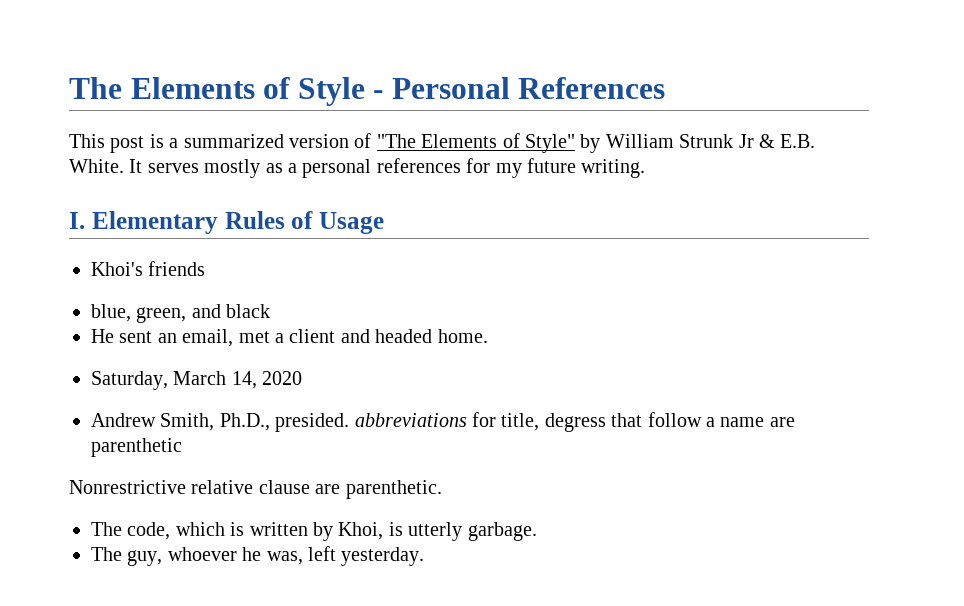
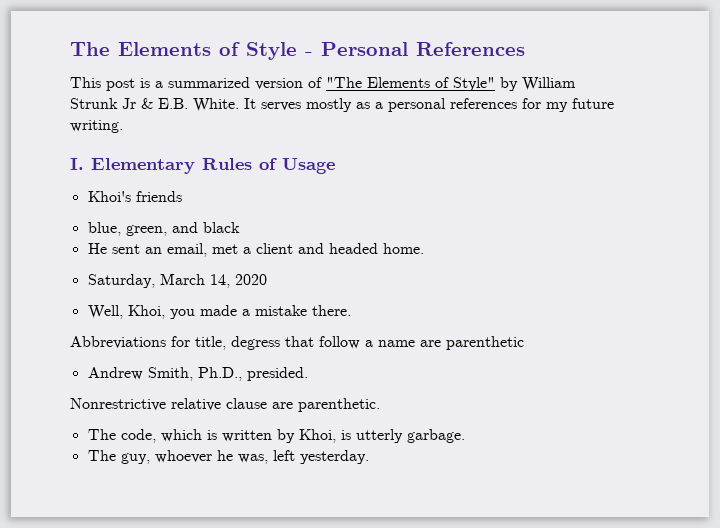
[91,413,467,432] Andrew Smith, Ph.D., presided. abbreviations -> [87,305,351,319] [70,336,166,349] Well, Khoi, you made a mistake there. // Abbreviations
(182, 447) none -> [87,367,308,381] // Andrew Smith, Ph.D., presided.

